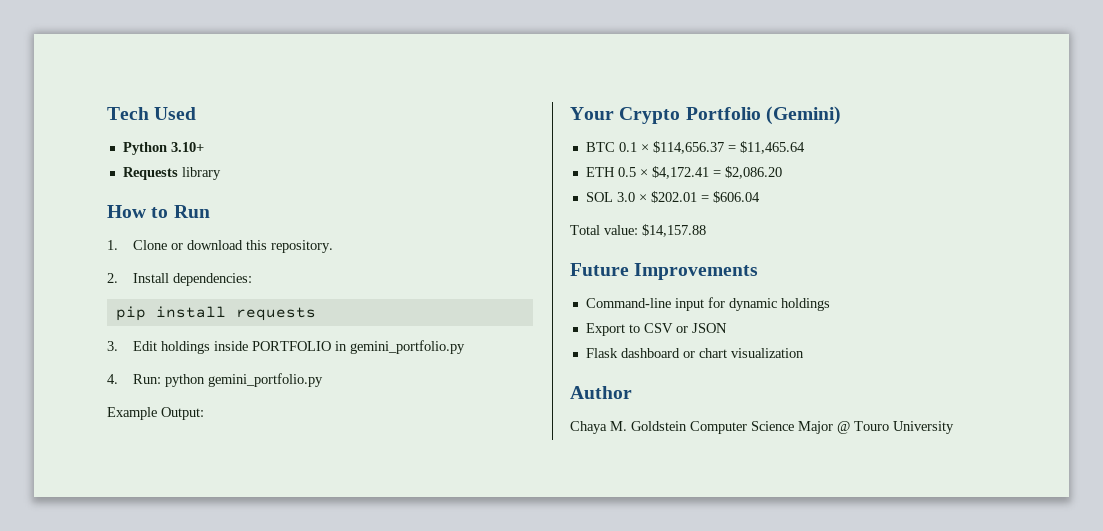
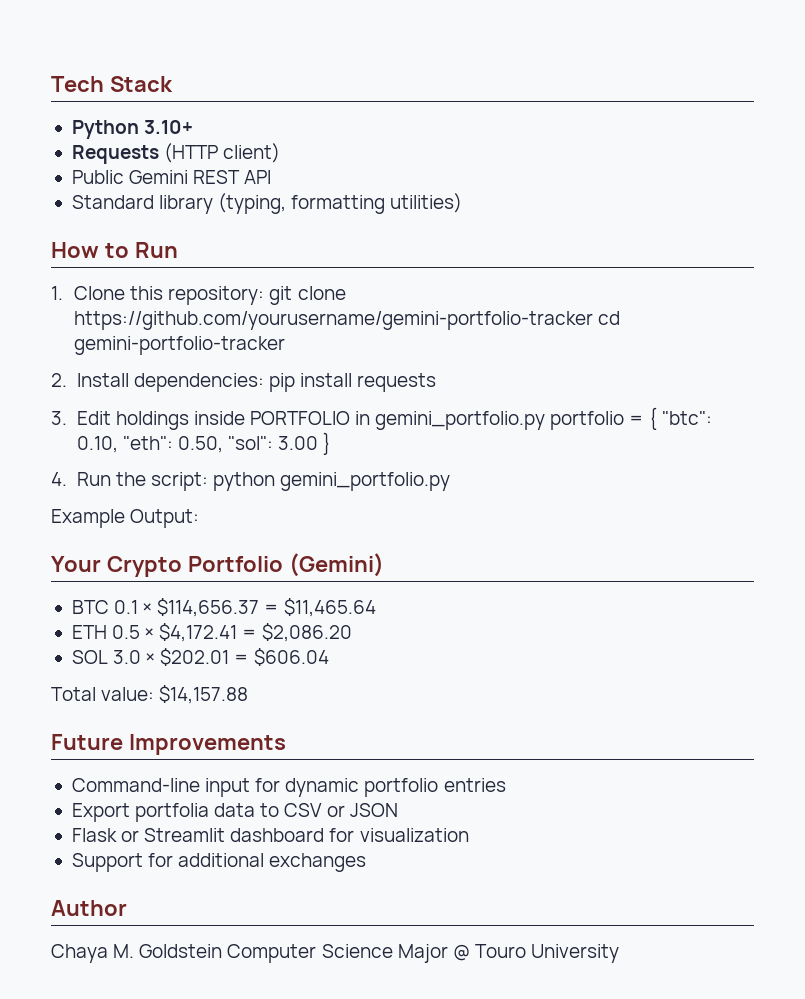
[154,107,197,120] Used -> [109,76,173,92] Stack
[181,167,221,180] library -> [164,143,281,163] [71,170,272,184] [71,193,463,214] (HTTP client) // Public Gemini REST API // Standard library (typing, formatting utilities)
[171,240,334,253] or download this repository. -> [130,286,346,305] [74,311,621,330] [74,336,286,355] this repository: git clone https://github.com/yourusername/gemini-portfolio-tracker cd gemini-portfolio-tracker
(253, 279) // -> (264, 382) none
[107,374,162,384] // 4. Run: -> [550,407,712,430] [76,432,332,455] [51,472,208,491] portfolio = { "btc": 0.10, "eth": 0.50, "sol": 3.00 } // 4. Run the script:
[780,298,830,311] holdings -> [364,778,506,797] portfolio entries
(625, 329) none -> [135,803,256,822] portfolia data
[620,348,804,358] dashboard or chart visualization -> [121,828,469,842] [71,853,367,872] or Streamlit dashboard for visualization // Support for additional exchanges

